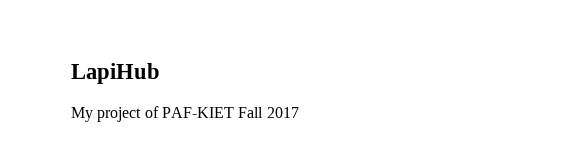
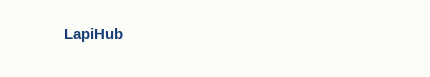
[71,106,299,122] // My project of PAF-KIET Fall 2017 -> (123, 35) none

